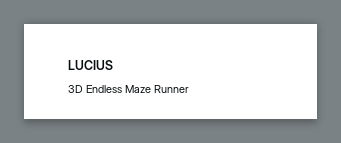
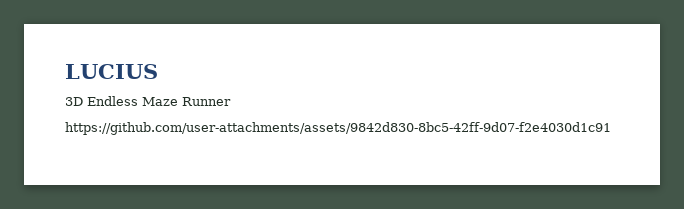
(189, 89) none -> [65,122,611,135] // https://github.com/user-attachments/assets/9842d830-8bc5-42ff-9d07-f2e4030d1c91

